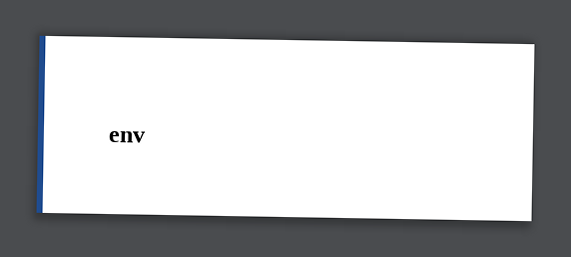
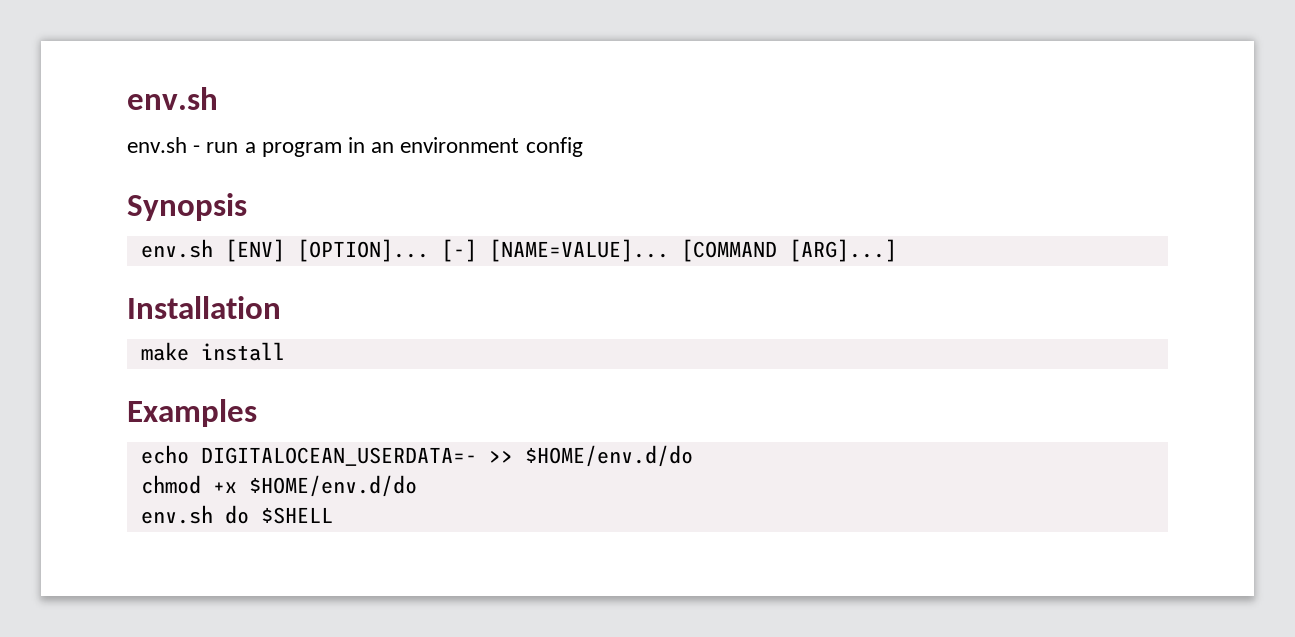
[108,131,145,143] env -> [127,87,218,110] [127,137,583,157] [127,193,247,221] [140,239,897,262] [127,296,281,319] [140,342,285,361] [127,399,257,427] [140,445,693,467] [140,475,417,497] [140,505,333,524] env.sh // env.sh - run a program in an environment config // Synopsis // env.sh [ENV] [OPTION]... [-] [NAME=VALUE]... [COMMAND [ARG]...] // Installation // make install // Examples // echo DIGITALOCEAN_USERDATA=- >> $HOME/env.d/do // chmod +x $HOME/env.d/do // env.sh do $SHELL

